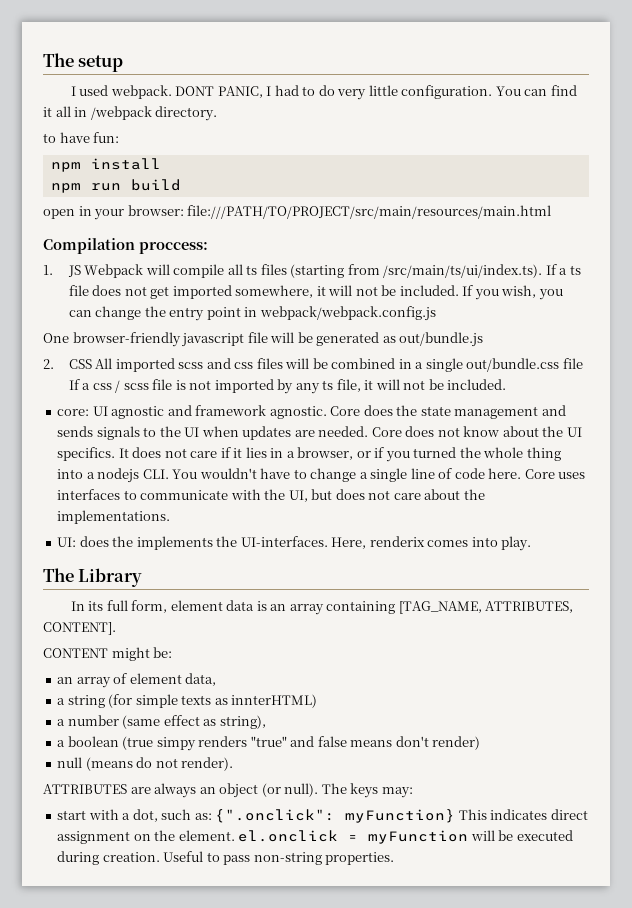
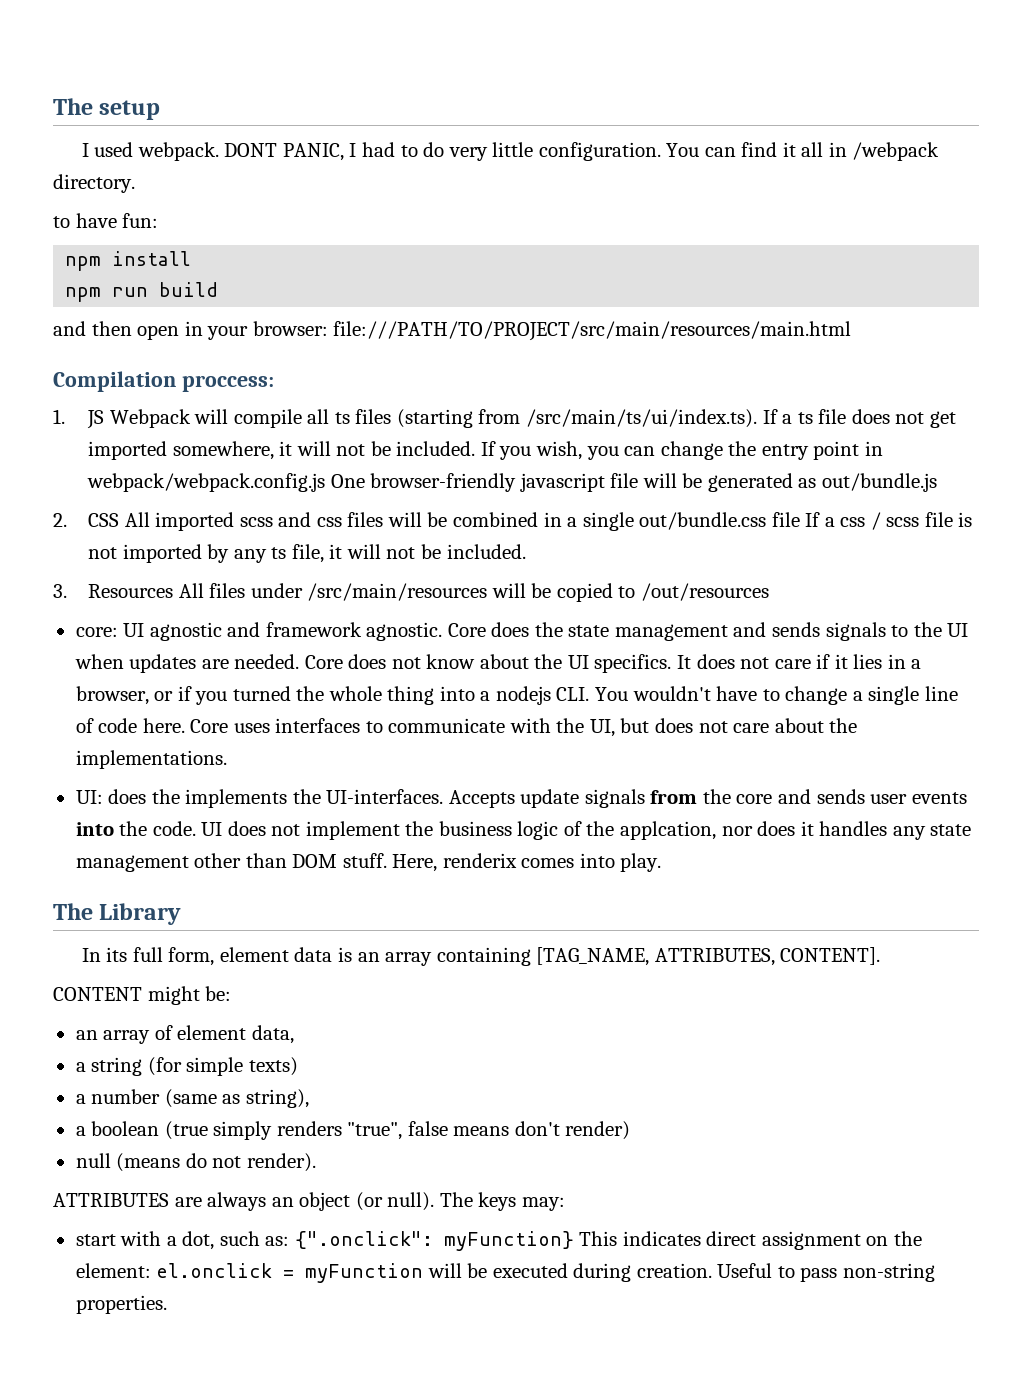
(181, 185) none -> [53,321,132,336] and then
(436, 313) // -> (326, 482) none
(507, 384) none -> [53,583,770,602] // 3. Resources All files under /src/main/resources will be copied to /out/resources
(328, 541) none -> [448,789,967,808] [75,821,972,840] [75,853,387,872] Accepts update signals from the core and sends user events into the code. UI does not implement the business logic of the applcation, nor does it handles any state management other than DOM stuff.
[181,694,318,708] texts as innterHTML) -> [248,1057,298,1076] texts)
[163,715,200,726] effect -> (217, 1098) none
[156,736,315,751] simpy renders "true" and -> [213,1121,403,1140] simply renders "true",
[178,830,235,841] element. -> [75,1263,151,1278] element:

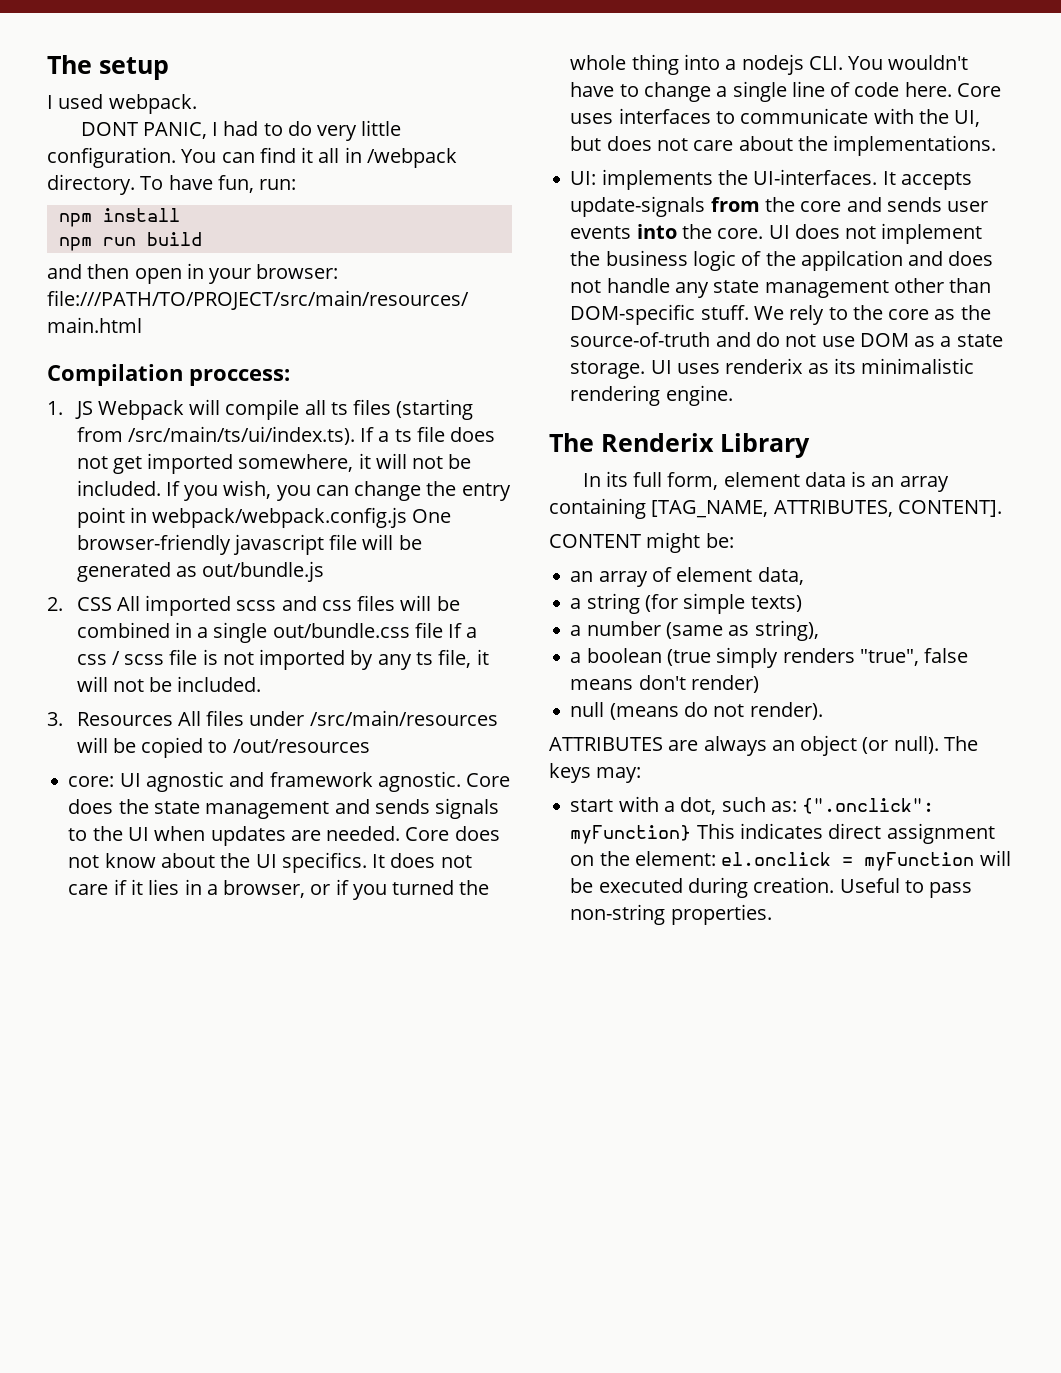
(219, 151) none -> (197, 104) //
[53,213,159,228] // to have fun: -> [140,175,297,193] To have fun, run:
[108,789,180,804] does the -> (597, 178) none
[448,789,645,808] Accepts update signals -> [882,171,972,190] [570,196,706,217] It accepts update-signals
[152,821,196,836] code. -> [717,228,764,239] core.
[619,821,888,840] applcation, nor does it handles -> [800,250,994,271] [570,278,670,293] appilcation and does not handle
[292,853,662,872] [53,903,93,920] DOM stuff. Here, renderix comes into play. // The -> [570,304,991,325] [570,332,1003,347] [570,358,975,379] [570,385,733,406] [549,433,714,452] DOM-specific stuff. We rely to the core as the source-of-truth and do not use DOM as a state storage. UI uses renderix as its minimalistic rendering engine. // The Renderix

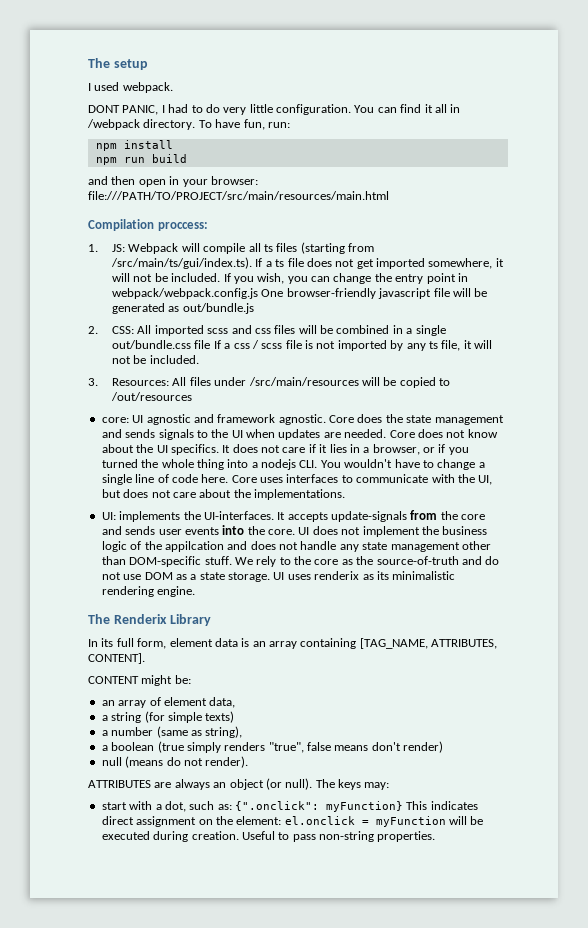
[74,401,93,419] JS -> [112,244,126,252] JS:
[127,426,355,445] /src/main/ts/ui/index.ts). -> [111,257,253,269] /src/main/ts/gui/index.ts).
[76,597,112,611] CSS -> [112,326,135,334] CSS:
[76,712,173,726] Resources -> [112,378,170,386] Resources:

